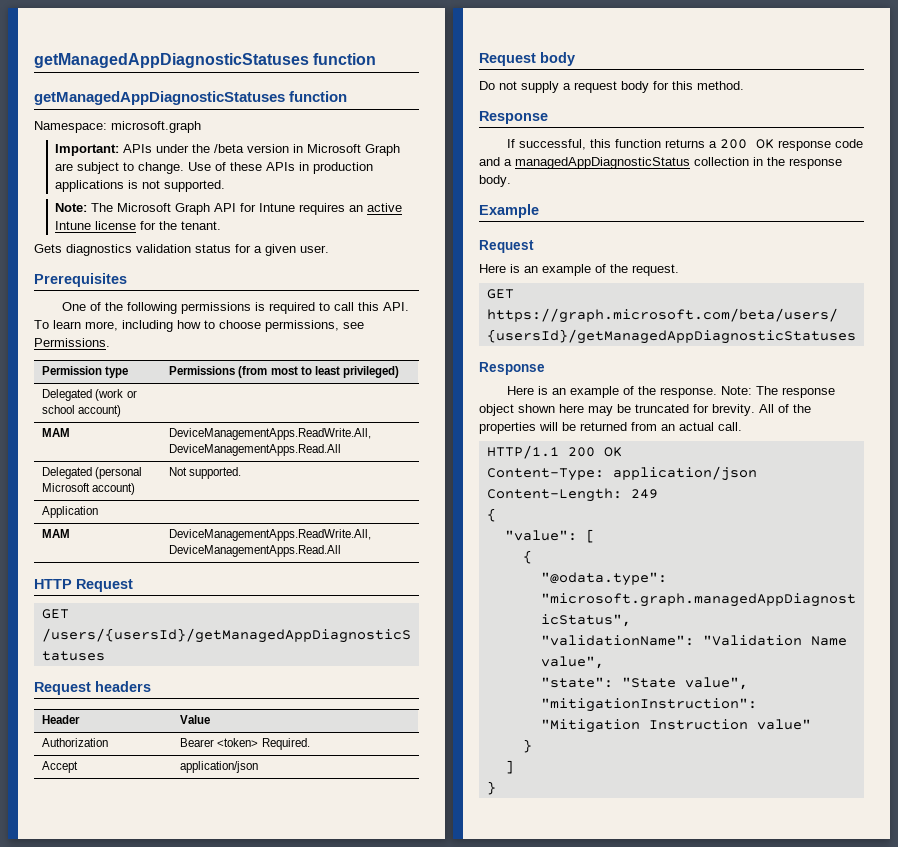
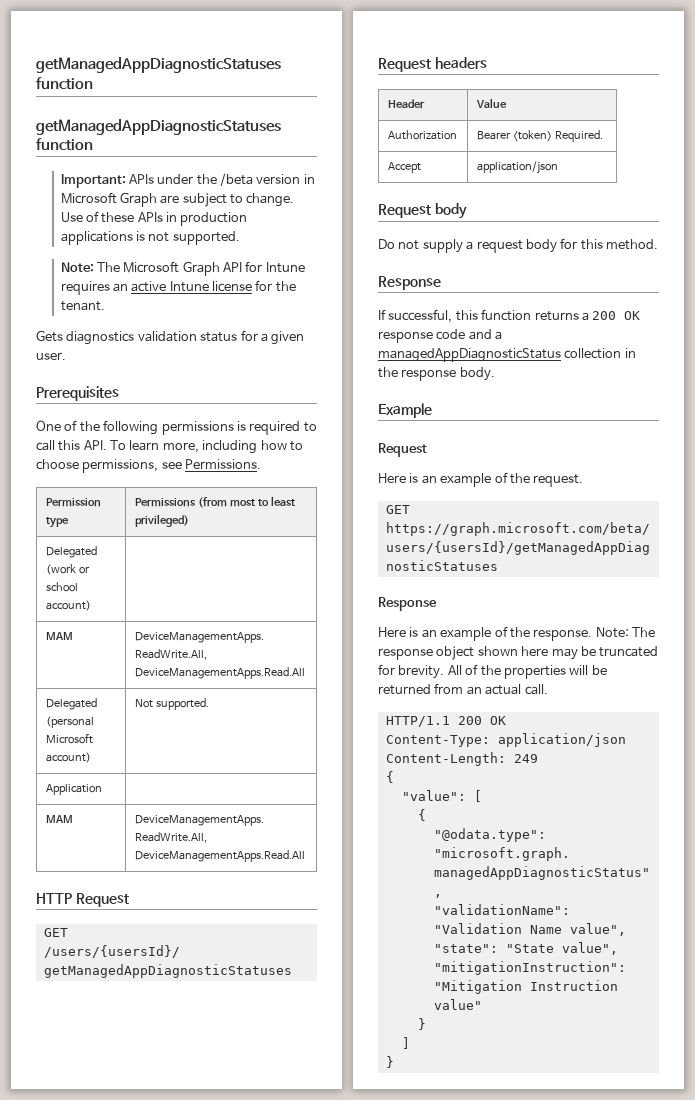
[34,121,201,133] // Namespace: microsoft.graph -> (93, 144) none

